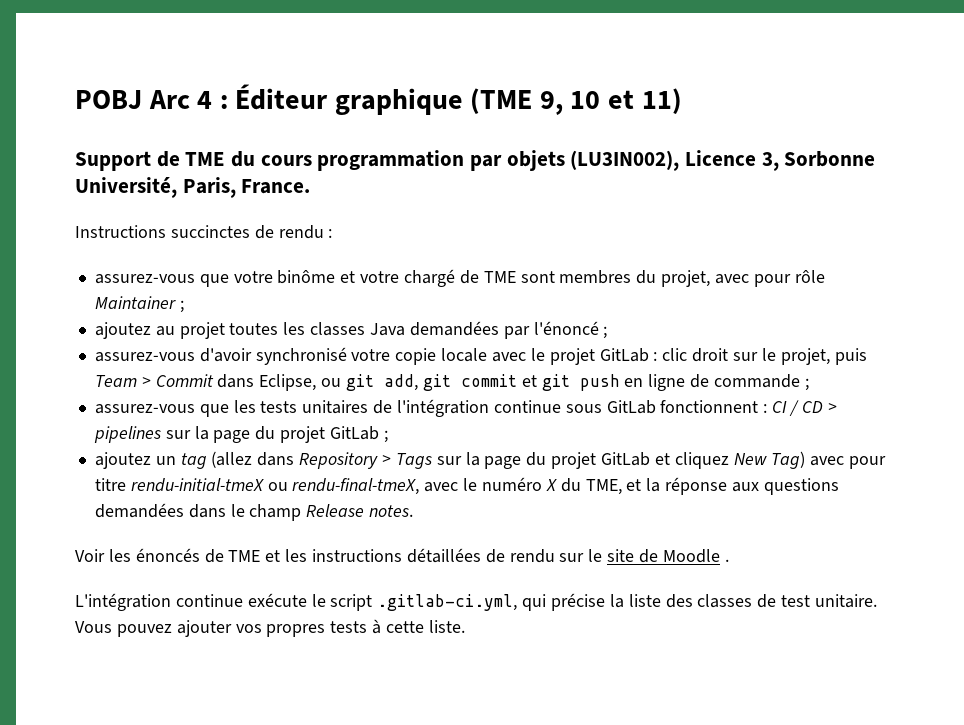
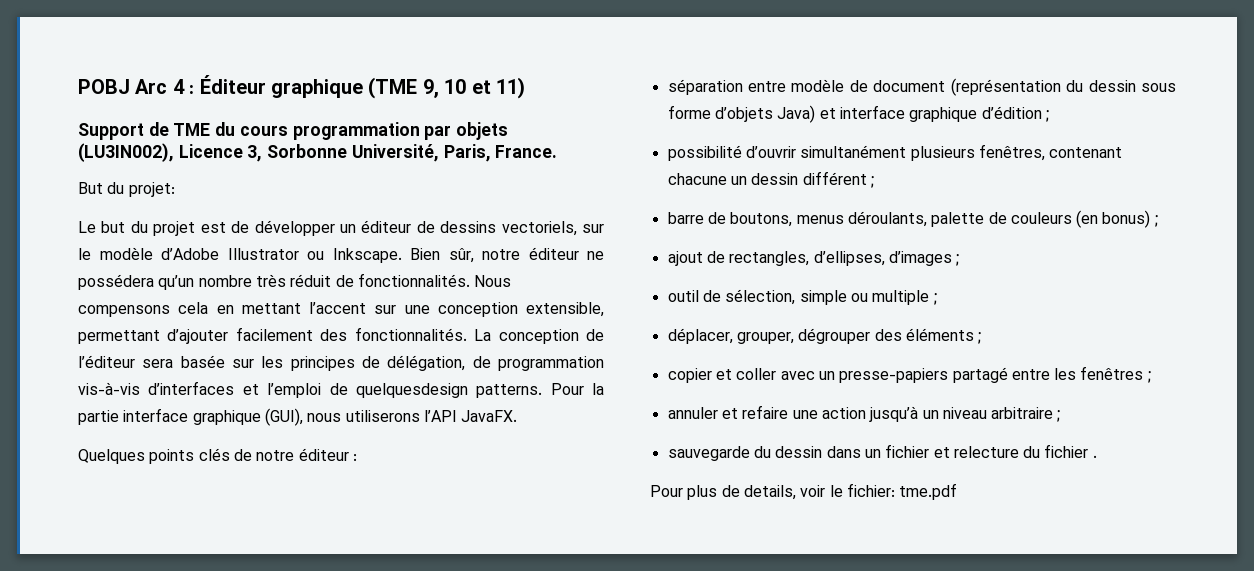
[75,225,333,239] [94,269,825,287] [94,296,184,313] [94,321,608,339] [94,347,867,365] [94,374,809,391] [94,399,837,417] [93,426,388,443] [94,451,887,469] [94,477,839,495] [94,503,414,521] [75,548,729,563] [75,593,878,611] [75,619,465,637] Instructions succinctes de rendu : // assurez-vous que votre binôme et votre chargé de TME sont membres du projet, avec pour rôle Maintainer ; // ajoutez au projet toutes les classes Java demandées par l'énoncé ; // assurez-vous d'avoir synchronisé votre copie locale avec le projet GitLab : clic droit sur le projet, puis Team > Commit dans Eclipse, ou git add, git commit et git push en ligne de commande ; // assurez-vous que les tests unitaires de l'intégration continue sous GitLab fonctionnent : CI / CD > pipelines sur la page du projet GitLab ; // ajoutez un tag (allez dans Repository > Tags sur la page du projet GitLab et cliquez New Tag) avec pour titre rendu-initial-tmeX ou rendu-final-tmeX, avec le numéro X du TME, et la réponse aux questions demandées dans le champ Release notes. // Voir les énoncés de TME et les instructions détaillées de rendu sur le site de Moodle . // L'intégration continue exécute le script .gitlab-ci.yml, qui précise la liste des classes de test unitaire. Vous pouvez ajouter vos propres tests à cette liste. -> [78,182,175,197] [78,220,605,236] [78,247,604,263] [78,273,512,290] [78,302,604,317] [78,327,605,344] [78,355,604,371] [78,381,604,398] [78,408,518,426] [78,448,357,464] [667,78,1176,96] [667,105,1049,123] [667,144,1123,161] [667,171,874,188] [667,210,1158,228] [667,251,960,266] [667,289,937,305] [667,328,982,344] [667,366,1151,383] [667,405,1061,422] [667,444,1097,461] [650,483,958,500] But du projet: // Le but du projet est de développer un éditeur de dessins vectoriels, sur le modèle d’Adobe Illustrator ou Inkscape. Bien sûr, notre éditeur ne possédera qu’un nombre très réduit de fonctionnalités. Nous compensons cela en mettant l’accent sur une conception extensible, permettant d’ajouter facilement des fonctionnalités. La conception de l’éditeur sera basée sur les principes de délégation, de programmation vis-à-vis d’interfaces et l’emploi de quelquesdesign patterns. Pour la partie interface graphique (GUI), nous utiliserons l’API JavaFX. // Quelques points clés de notre éditeur : // séparation entre modèle de document (représentation du dessin sous forme d’objets Java) et interface graphique d’édition ; // possibilité d’ouvrir simultanément plusieurs fenêtres, contenant chacune un dessin différent ; // barre de boutons, menus déroulants, palette de couleurs (en bonus) ; // ajout de rectangles, d’ellipses, d’images ; // outil de sélection, simple ou multiple ; // déplacer, grouper, dégrouper des éléments ; // copier et coller avec un presse-papiers partagé entre les fenêtres ; // annuler et refaire une action jusqu’à un niveau arbitraire ; // sauvegarde du dessin dans un fichier et relecture du fichier . // Pour plus de details, voir le fichier: tme.pdf

